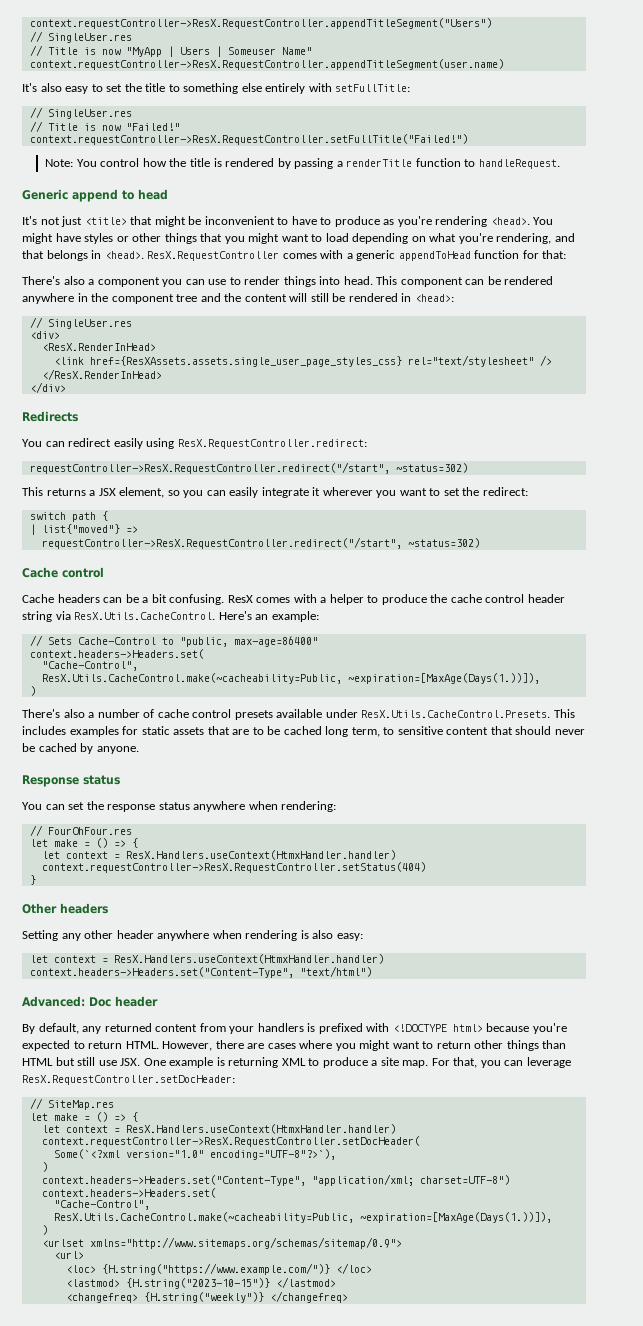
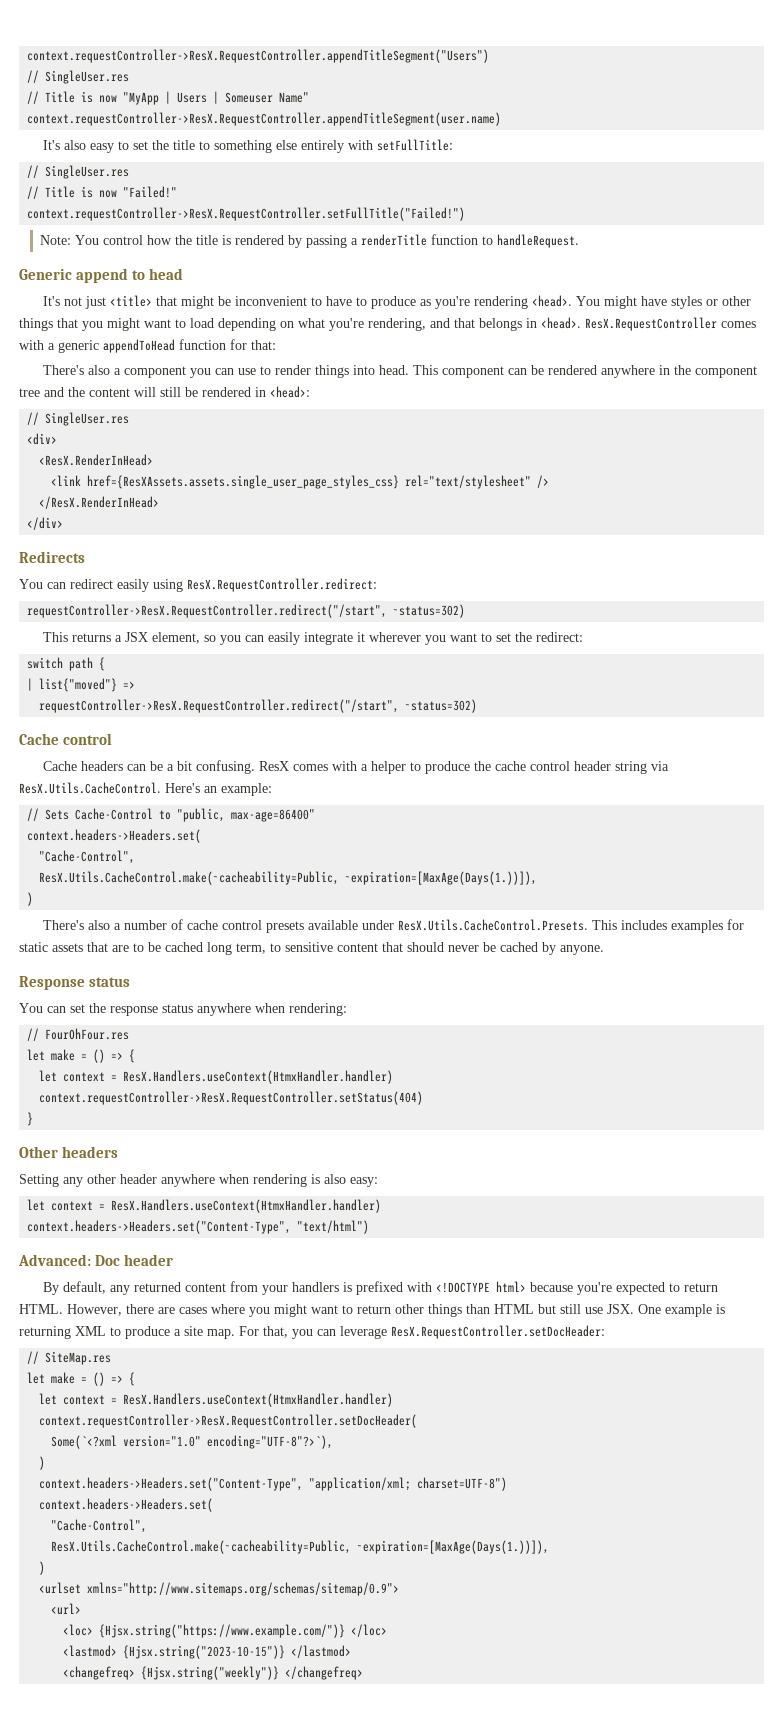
[101,1263,330,1275] {H.string("https://www.example.com/")} -> [99,1624,346,1638] {Hjsx.string("https://www.example.com/")}
[125,1278,270,1289] {H.string("2023-10-15")} -> [123,1645,286,1659] {Hjsx.string("2023-10-15")}
[143,1292,264,1303] {H.string("weekly")} -> [141,1666,280,1680] {Hjsx.string("weekly")}

